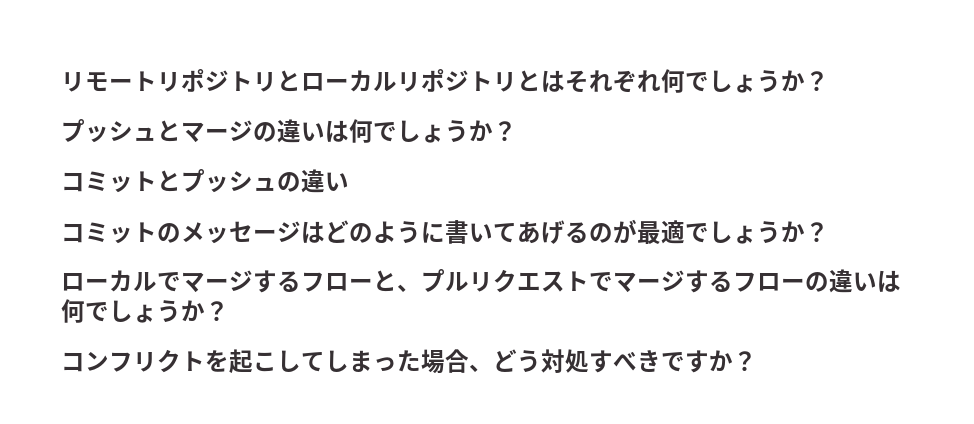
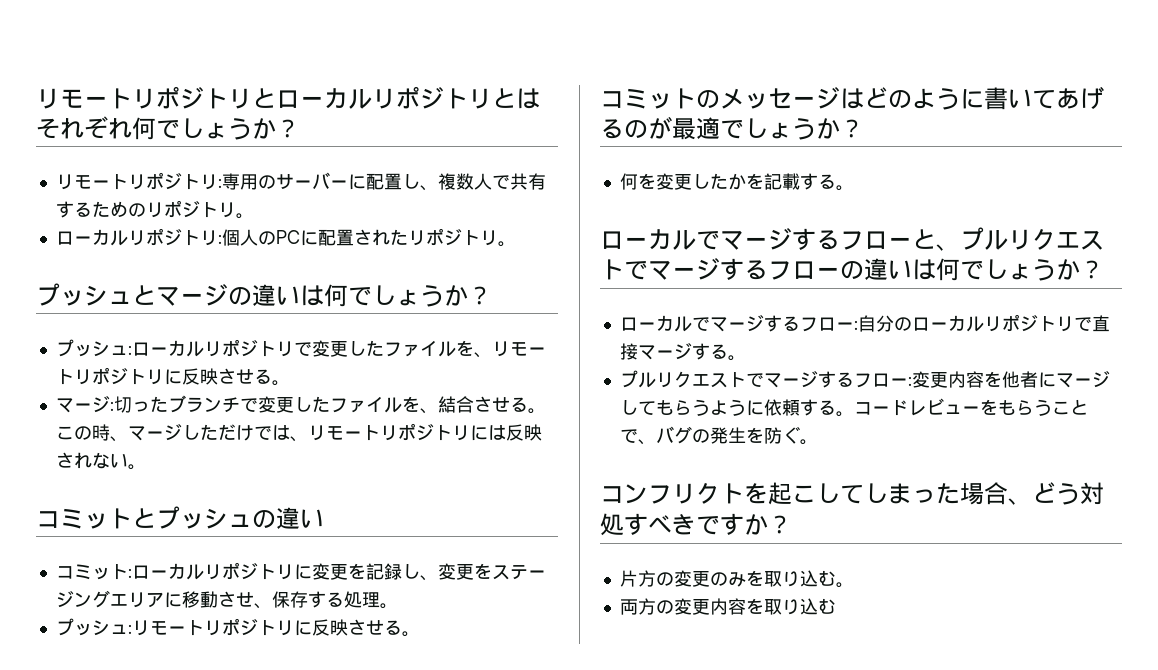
(829, 81) none -> [55,172,546,191] [55,200,254,219] [55,228,516,247] // リモートリポジトリ:専用のサーバーに配置し、複数人で共有するためのリポジトリ。 // ローカルリポジトリ:個人のPCに配置されたリポジトリ。
(517, 131) none -> [55,339,546,358] [55,367,290,386] [55,395,546,414] [55,423,542,442] [55,452,146,470] // プッシュ:ローカルリポジトリで変更したファイルを、リモートリポジトリに反映させる。 // マージ:切ったブランチで変更したファイルを、結合させる。この時、マージしただけでは、リモートリポジトリには反映されない。
(349, 181) none -> [55,562,546,581] [55,590,398,609] [55,618,420,637] // コミット:ローカルリポジトリに変更を記録し、変更をステージングエリアに移動させ、保存する処理。 // プッシュ:リモートリポジトリに反映させる。
(829, 232) none -> [619,173,854,191] // 何を変更したかを記載する。
(229, 311) none -> [619,314,1110,332] [619,343,746,361] [619,370,1110,388] [619,398,1088,417] [619,426,818,445] // ローカルでマージするフロー:自分のローカルリポジトリで直接マージする。 // プルリクエストでマージするフロー:変更内容を他者にマージしてもらうように依頼する。コードレビューをもらうことで、バグの発生を防ぐ。
(757, 361) none -> [619,570,854,588] [619,598,836,615] // 片方の変更のみを取り込む。 // 両方の変更内容を取り込む

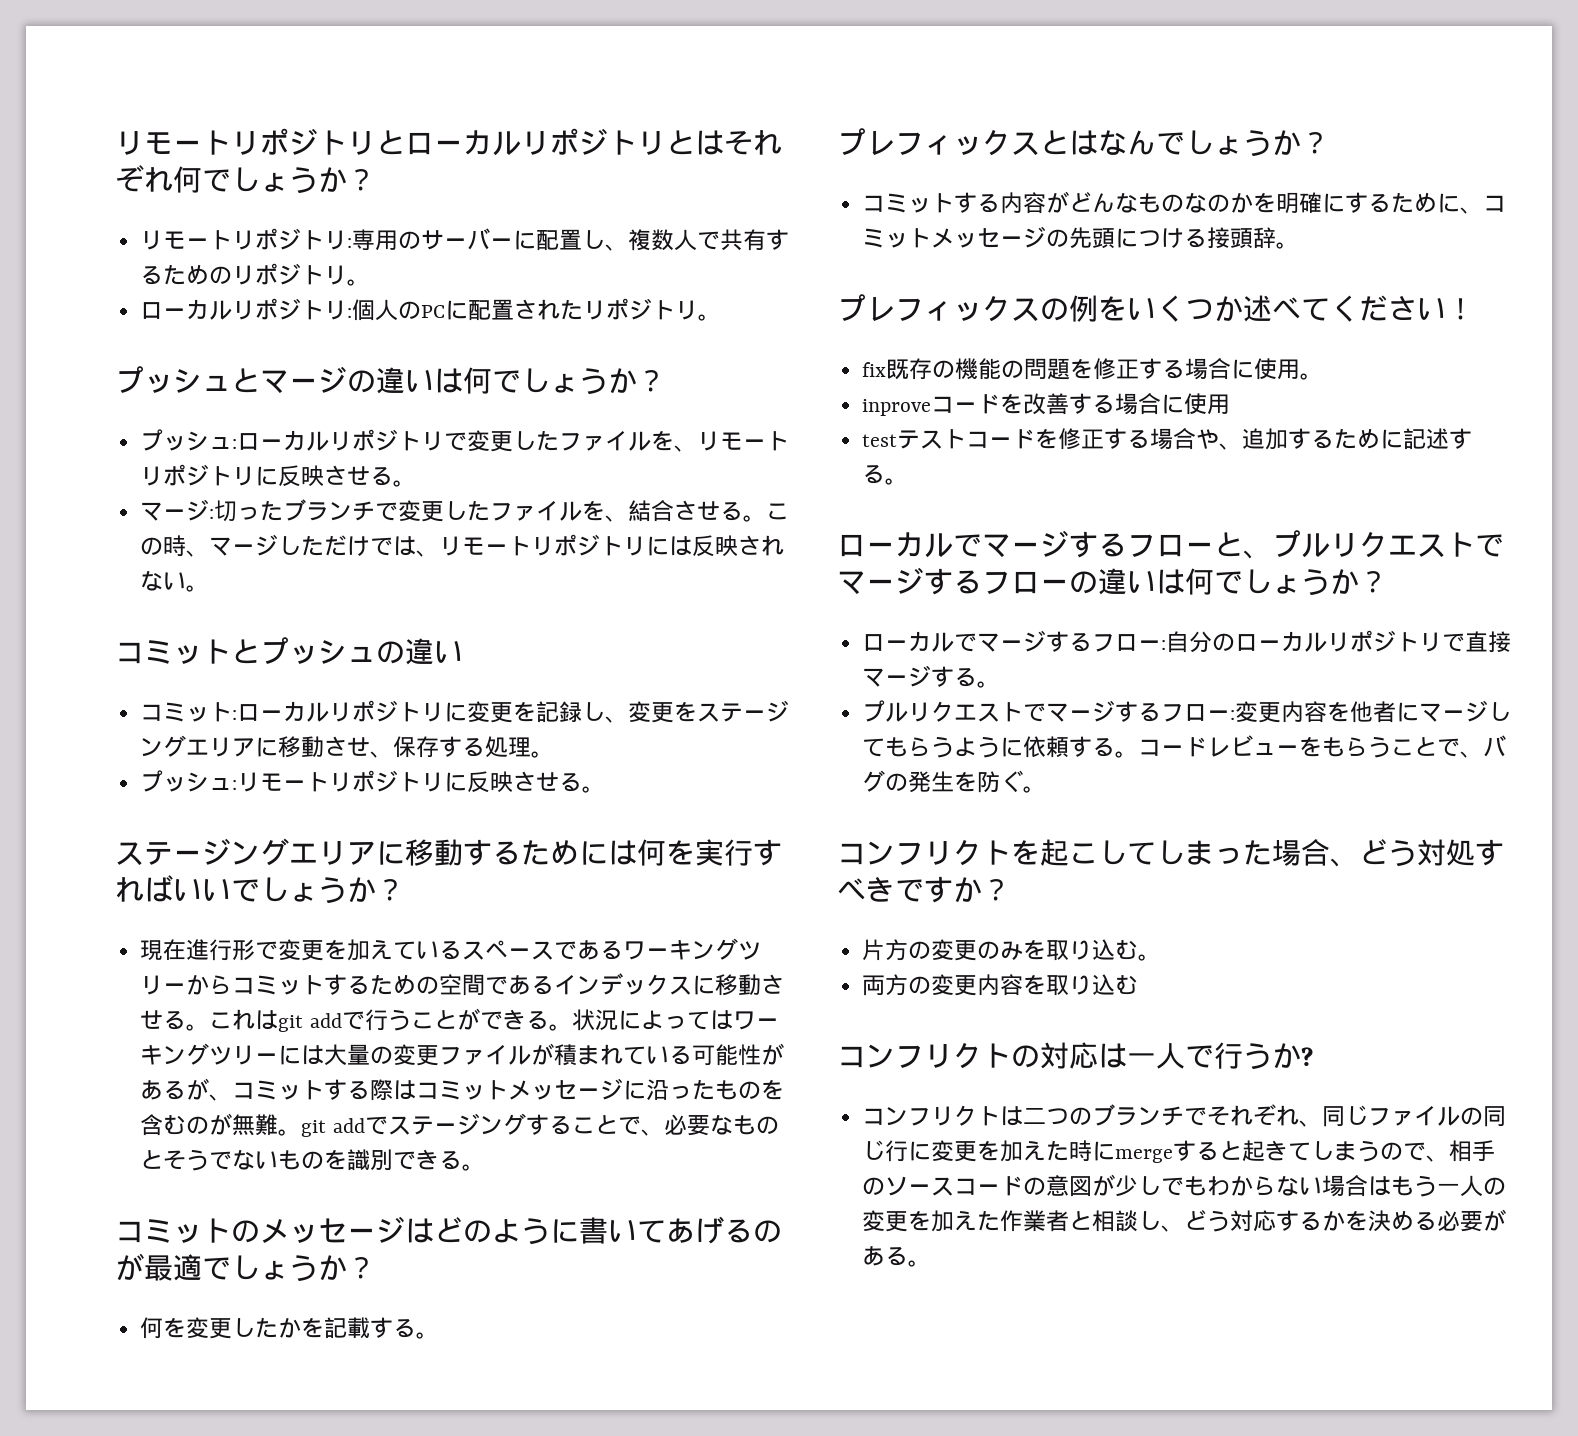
(420, 634) none -> [115,838,782,866] [115,875,405,904] [140,938,762,961] [140,973,785,996] [140,1008,779,1032] [140,1043,785,1066] [140,1078,785,1101] [140,1113,779,1137] [140,1149,486,1171] // ステージングエリアに移動するためには何を実行すればいいでしょうか？ // 現在進行形で変更を加えているスペースであるワーキングツリーからコミットするための空間であるインデックスに移動させる。これはgit addで行うことができる。状況によってはワーキングツリーには大量の変更ファイルが積まれている可能性があるが、コミットする際はコミットメッセージに沿ったものを含むのが無難。git addでステージングすることで、必要なものとそうでないものを識別できる。
(854, 188) none -> [837,128,1330,157] [862,191,1507,214] [862,226,1300,249] [837,294,1475,322] [862,358,1324,380] [862,393,1231,416] [862,428,1473,450] [862,464,909,485] // プレフィックスとはなんでしょうか？ // コミットする内容がどんなものなのかを明確にするために、コミットメッセージの先頭につける接頭辞。 // プレフィックスの例をいくつか述べてください！ // fix既存の機能の問題を修正する場合に使用。 // inproveコードを改善する場合に使用 // testテストコードを修正する場合や、追加するために記述する。
(836, 606) none -> [837,1042,1313,1070] [862,1104,1507,1127] [862,1140,1496,1163] [862,1174,1507,1197] [862,1209,1507,1232] [862,1246,932,1267] // コンフリクトの対応は一人で行うか? // コンフリクトは二つのブランチでそれぞれ、同じファイルの同じ行に変更を加えた時にmergeすると起きてしまうので、相手のソースコードの意図が少しでもわからない場合はもう一人の変更を加えた作業者と相談し、どう対応するかを決める必要がある。

